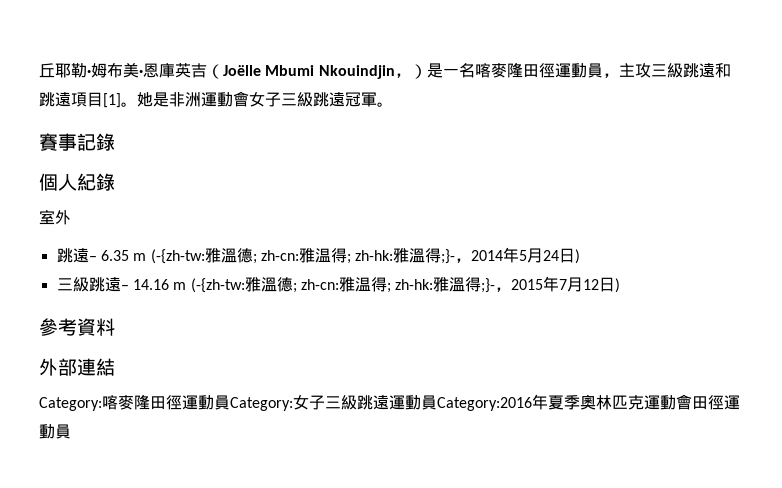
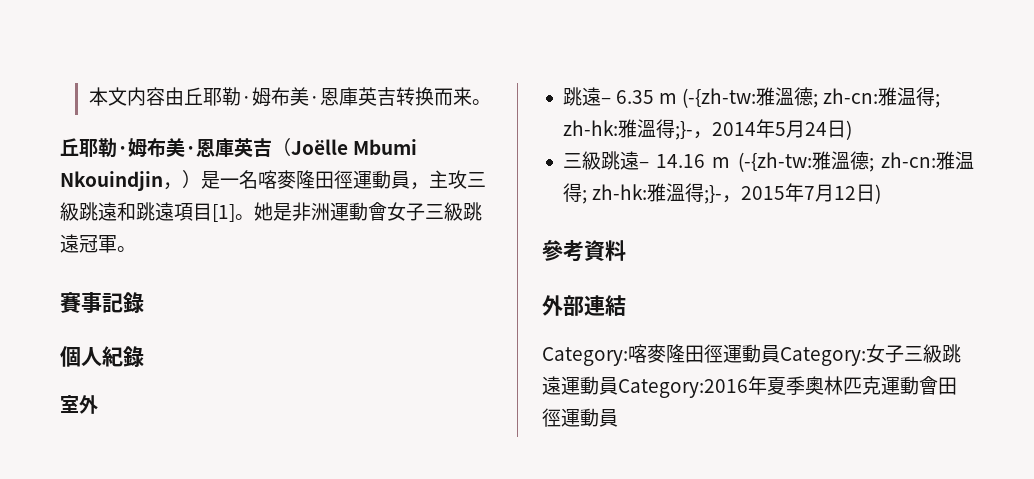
(39, 70) none -> [88,87,491,107] 本文内容由丘耶勒·姆布美·恩庫英吉转换而来。 //

